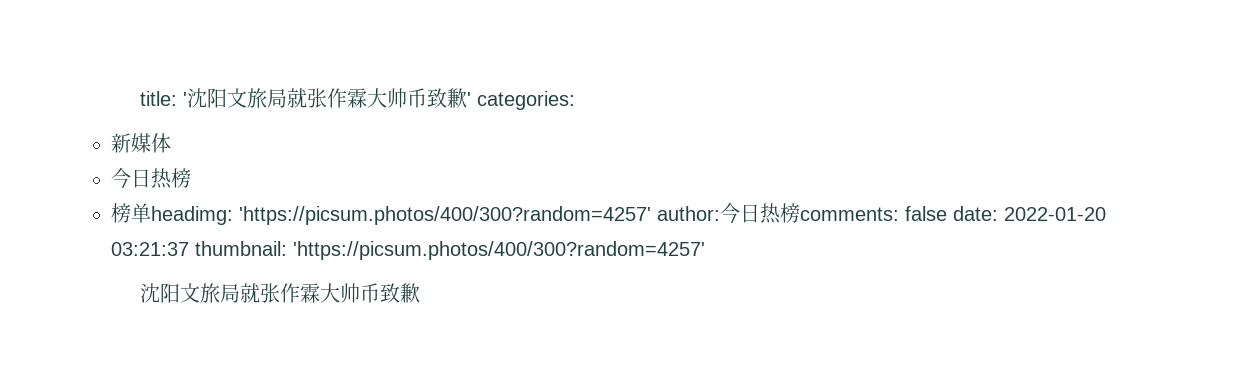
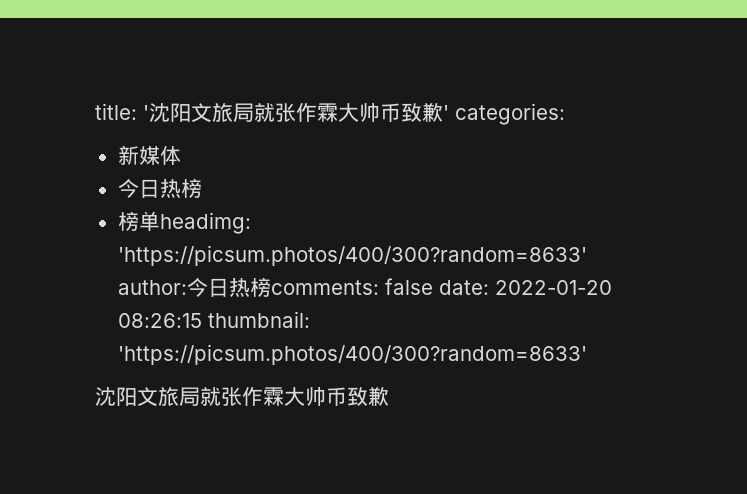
[239,206,651,225] 'https://picsum.photos/400/300?random=4257' -> [117,245,587,266] 'https://picsum.photos/400/300?random=8633'
[111,241,705,260] 03:21:37 thumbnail: 'https://picsum.photos/400/300?random=4257' -> [117,311,310,328] [117,344,587,365] 08:26:15 thumbnail: 'https://picsum.photos/400/300?random=8633'

